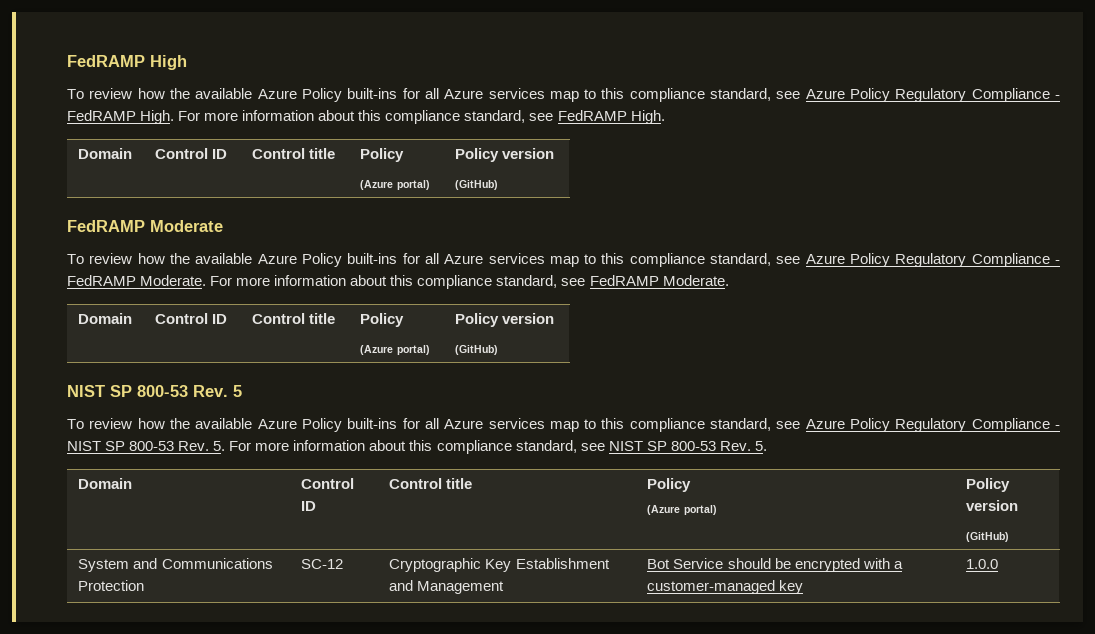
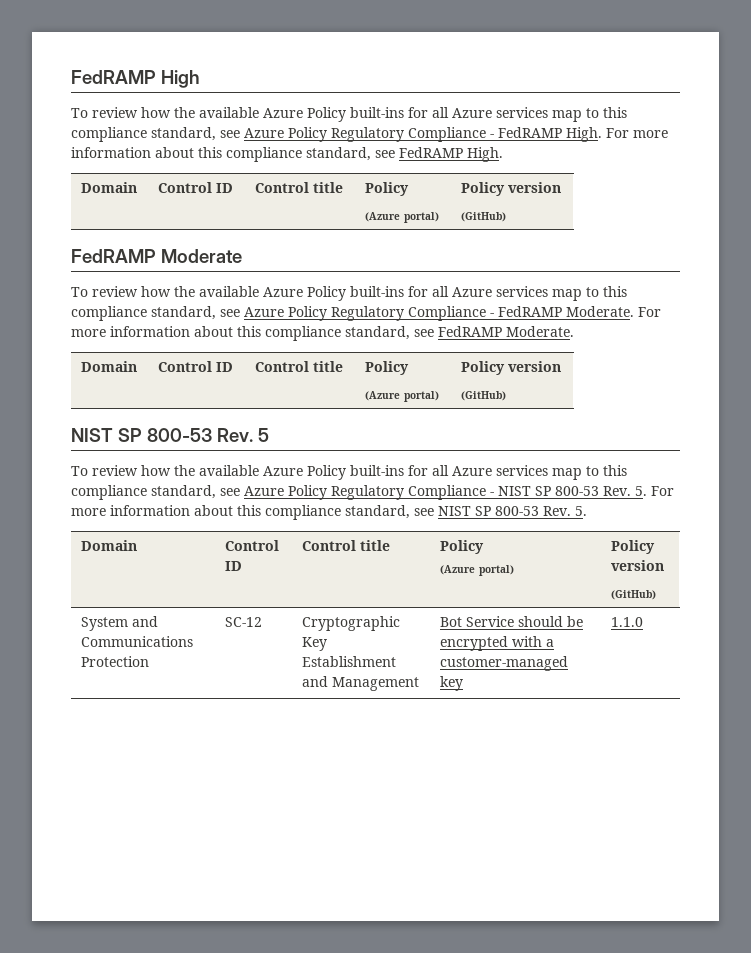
[966,559,999,569] 1.0.0 -> [611,617,644,627] 1.1.0

